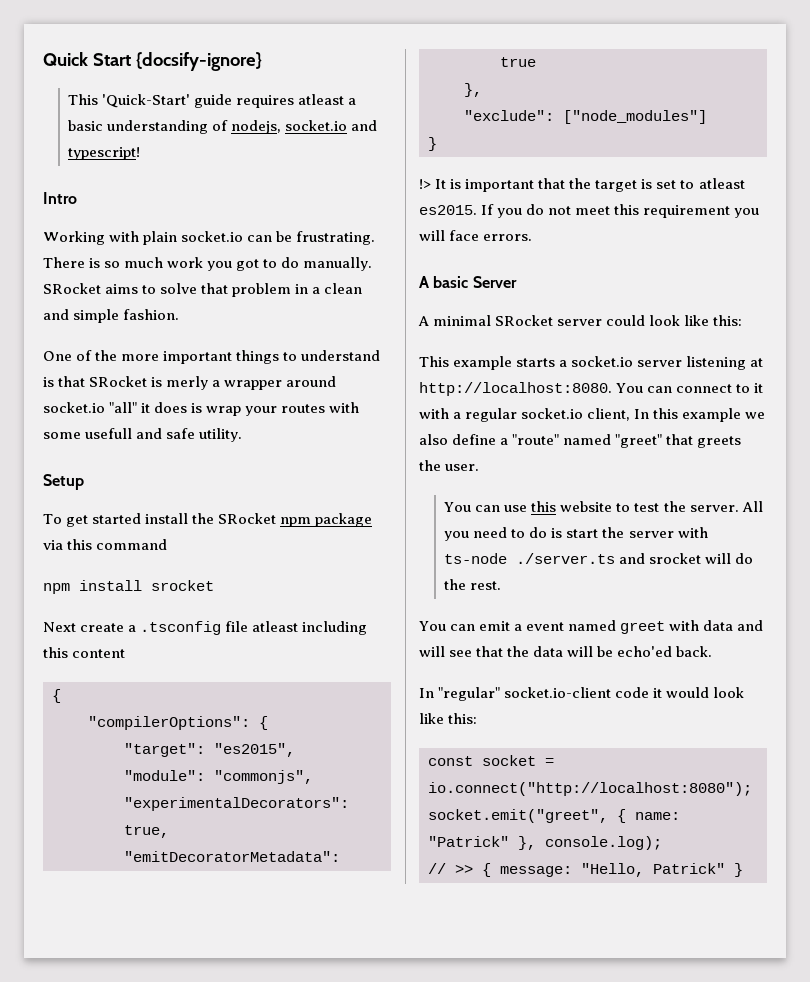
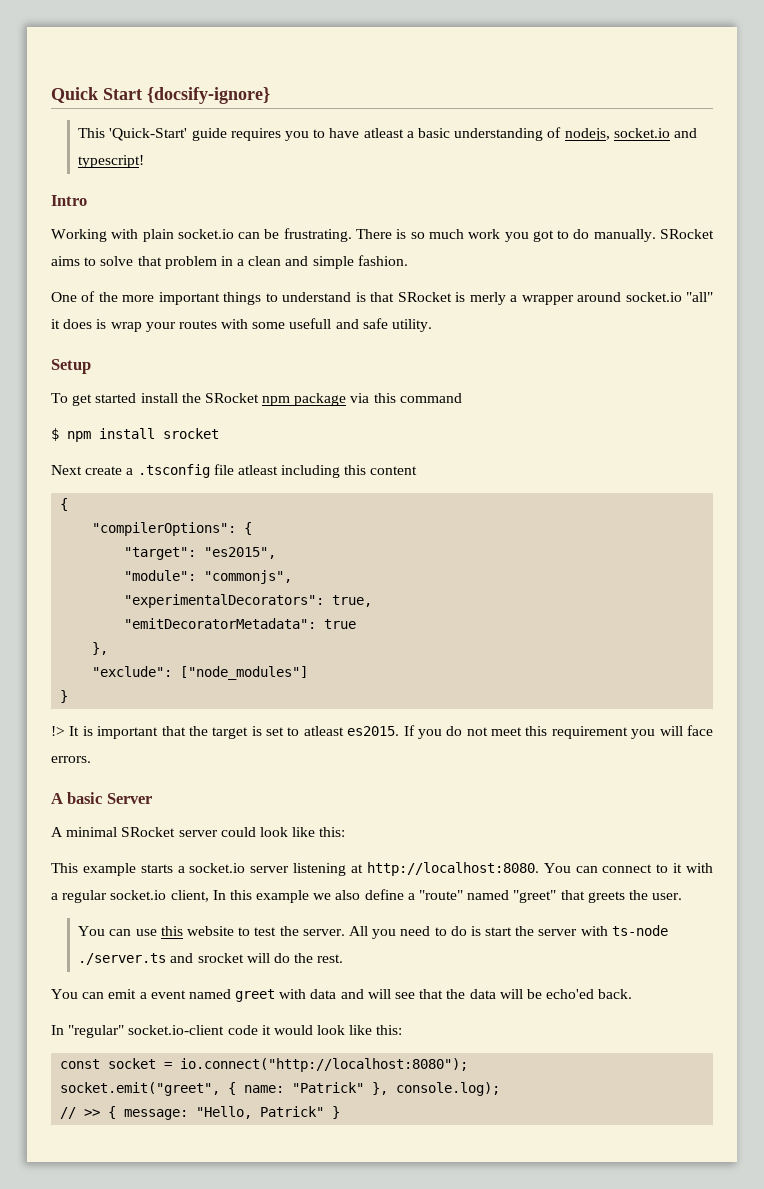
(295, 101) none -> [285,128,360,141] you to have
(168, 544) none -> [51,428,59,441] $

